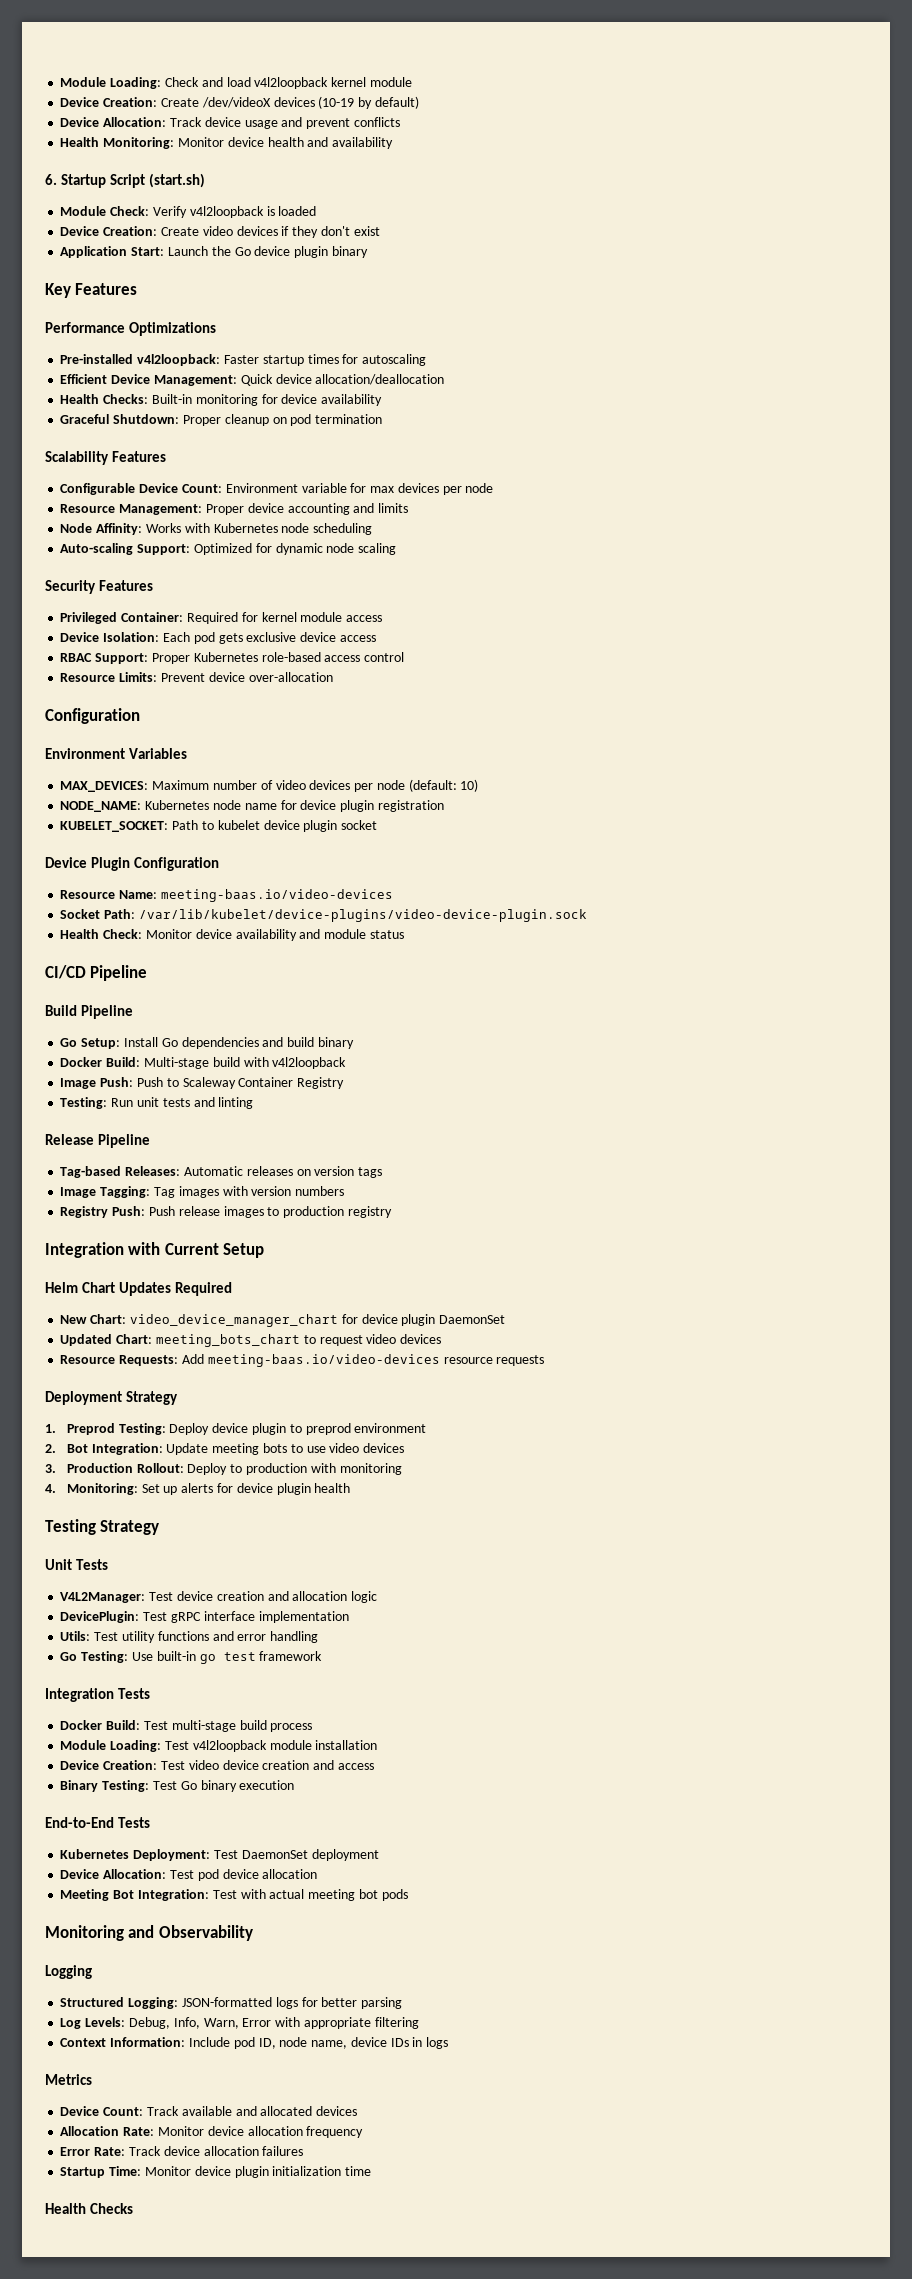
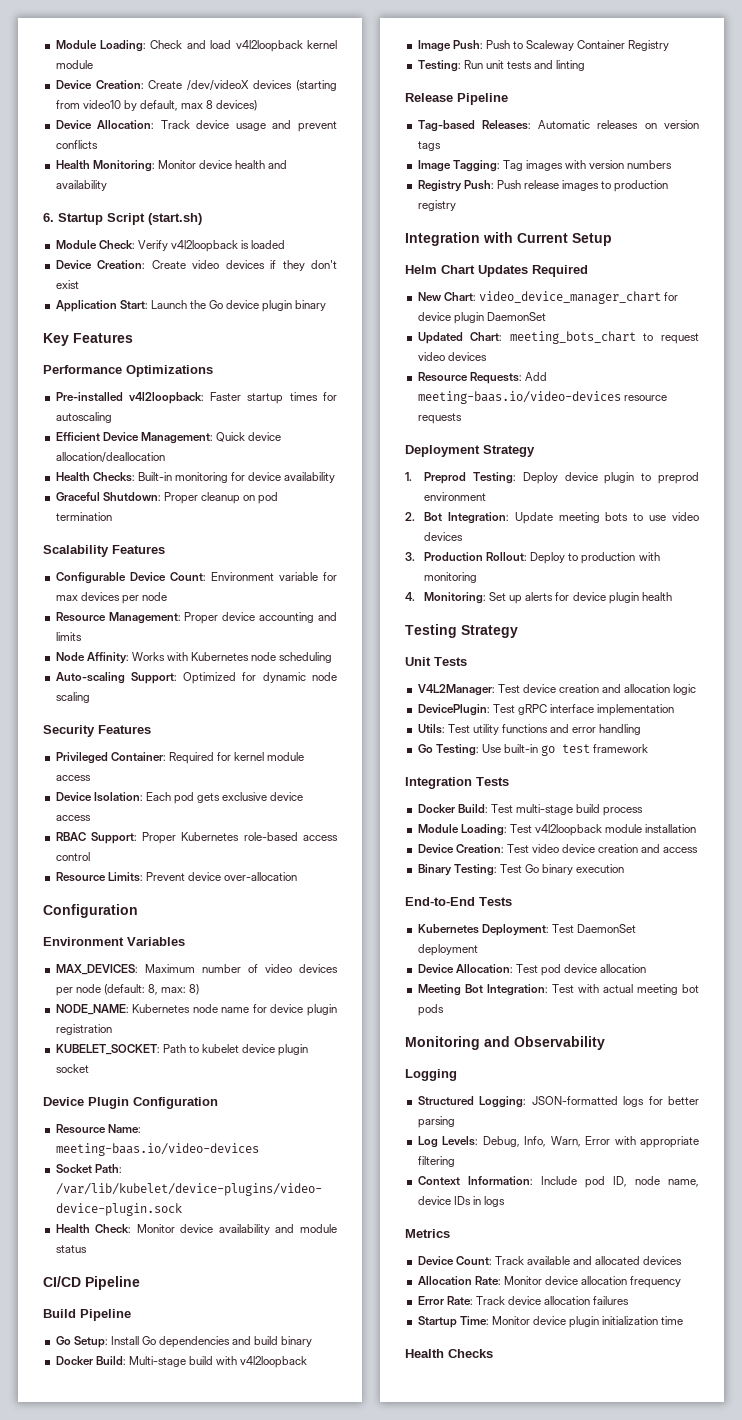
[318,96,419,109] (10-19 by default) -> [296,80,337,91] [55,100,258,111] (starting from video10 by default, max 8 devices)
[460,779,479,792] 10) -> [147,984,200,995] 8, max: 8)

